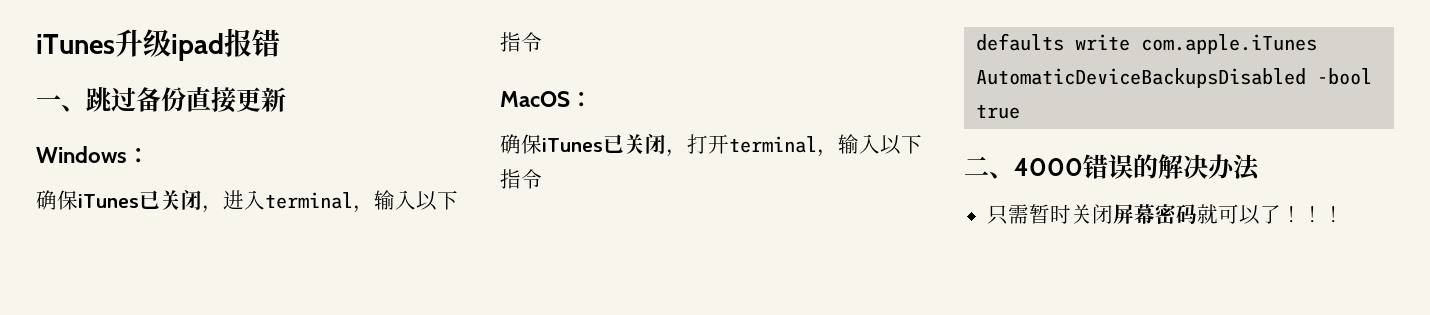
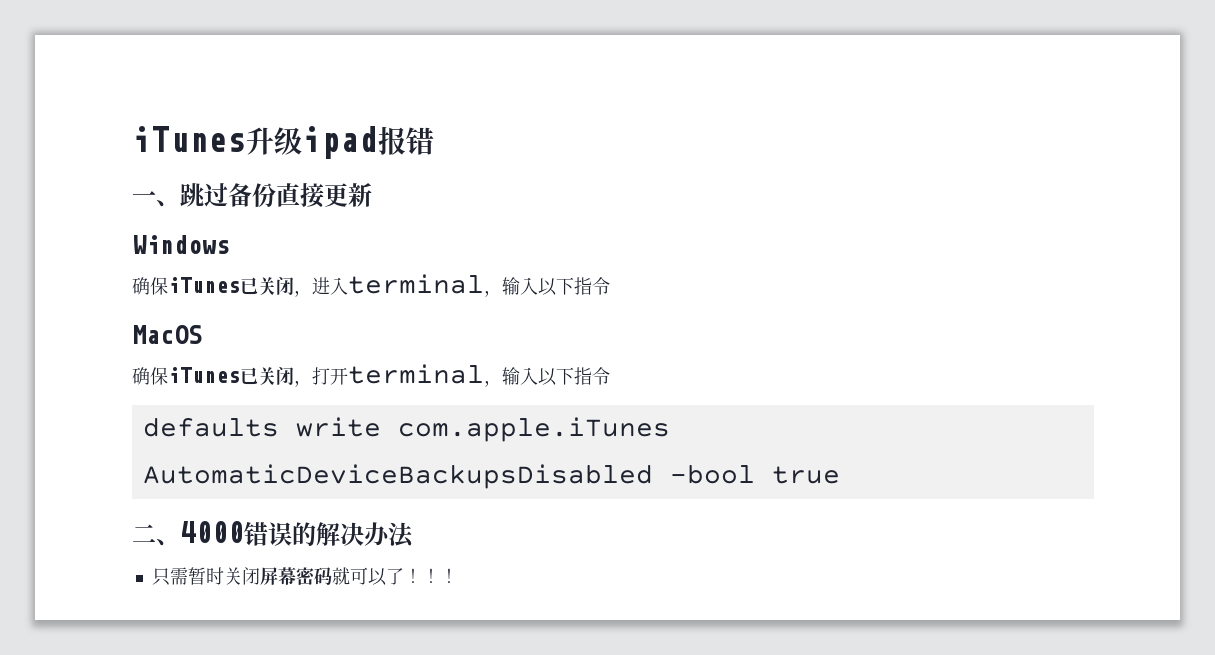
[127,148,150,163] ： -> (230, 244) none
[570,92,593,107] ： -> (202, 334) none

